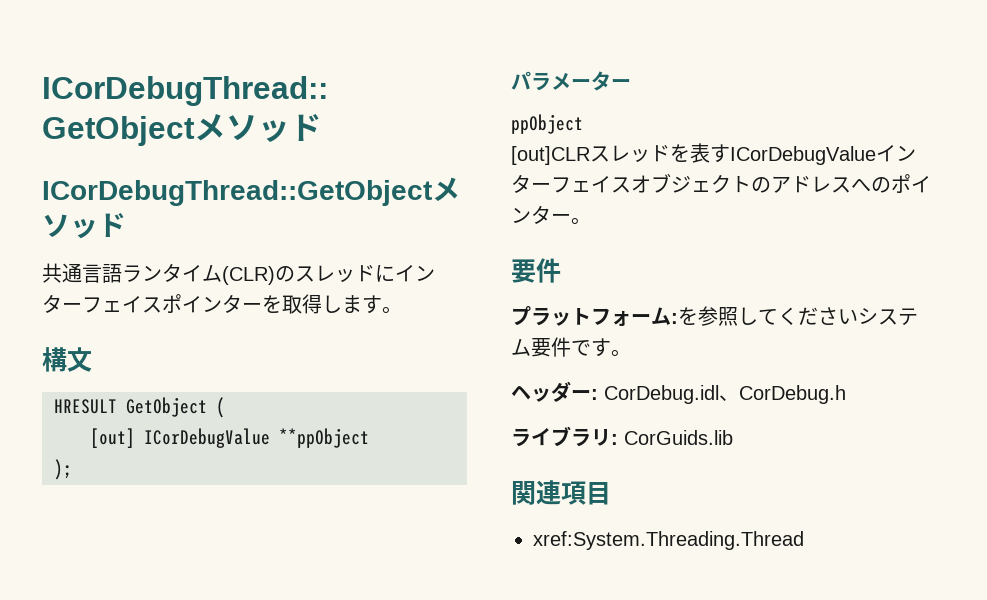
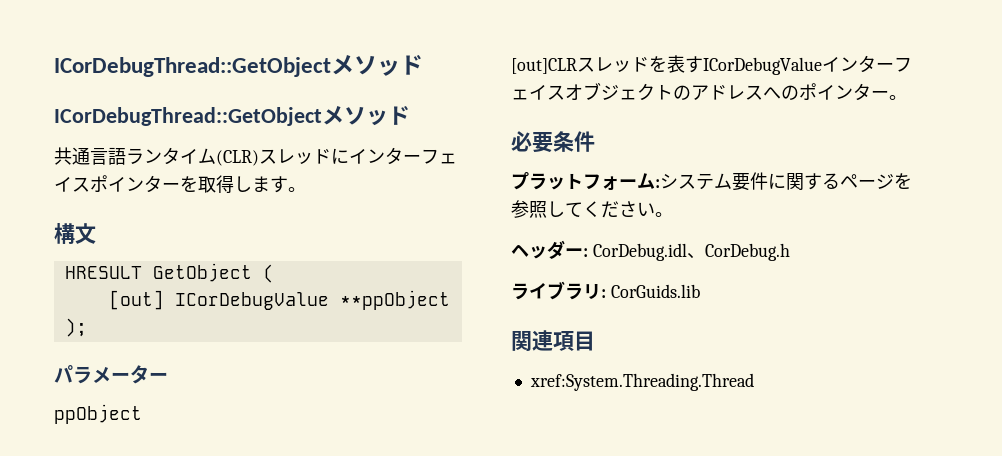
[275,266,295,282] の -> (259, 158) none
[511,259,536,283] 要 -> [511,131,574,153] 必要条
(678, 318) none -> [660,172,894,191] システム要件に関するページ
[858,308,918,326] [511,337,611,357] システム要件です -> (655, 209) none

